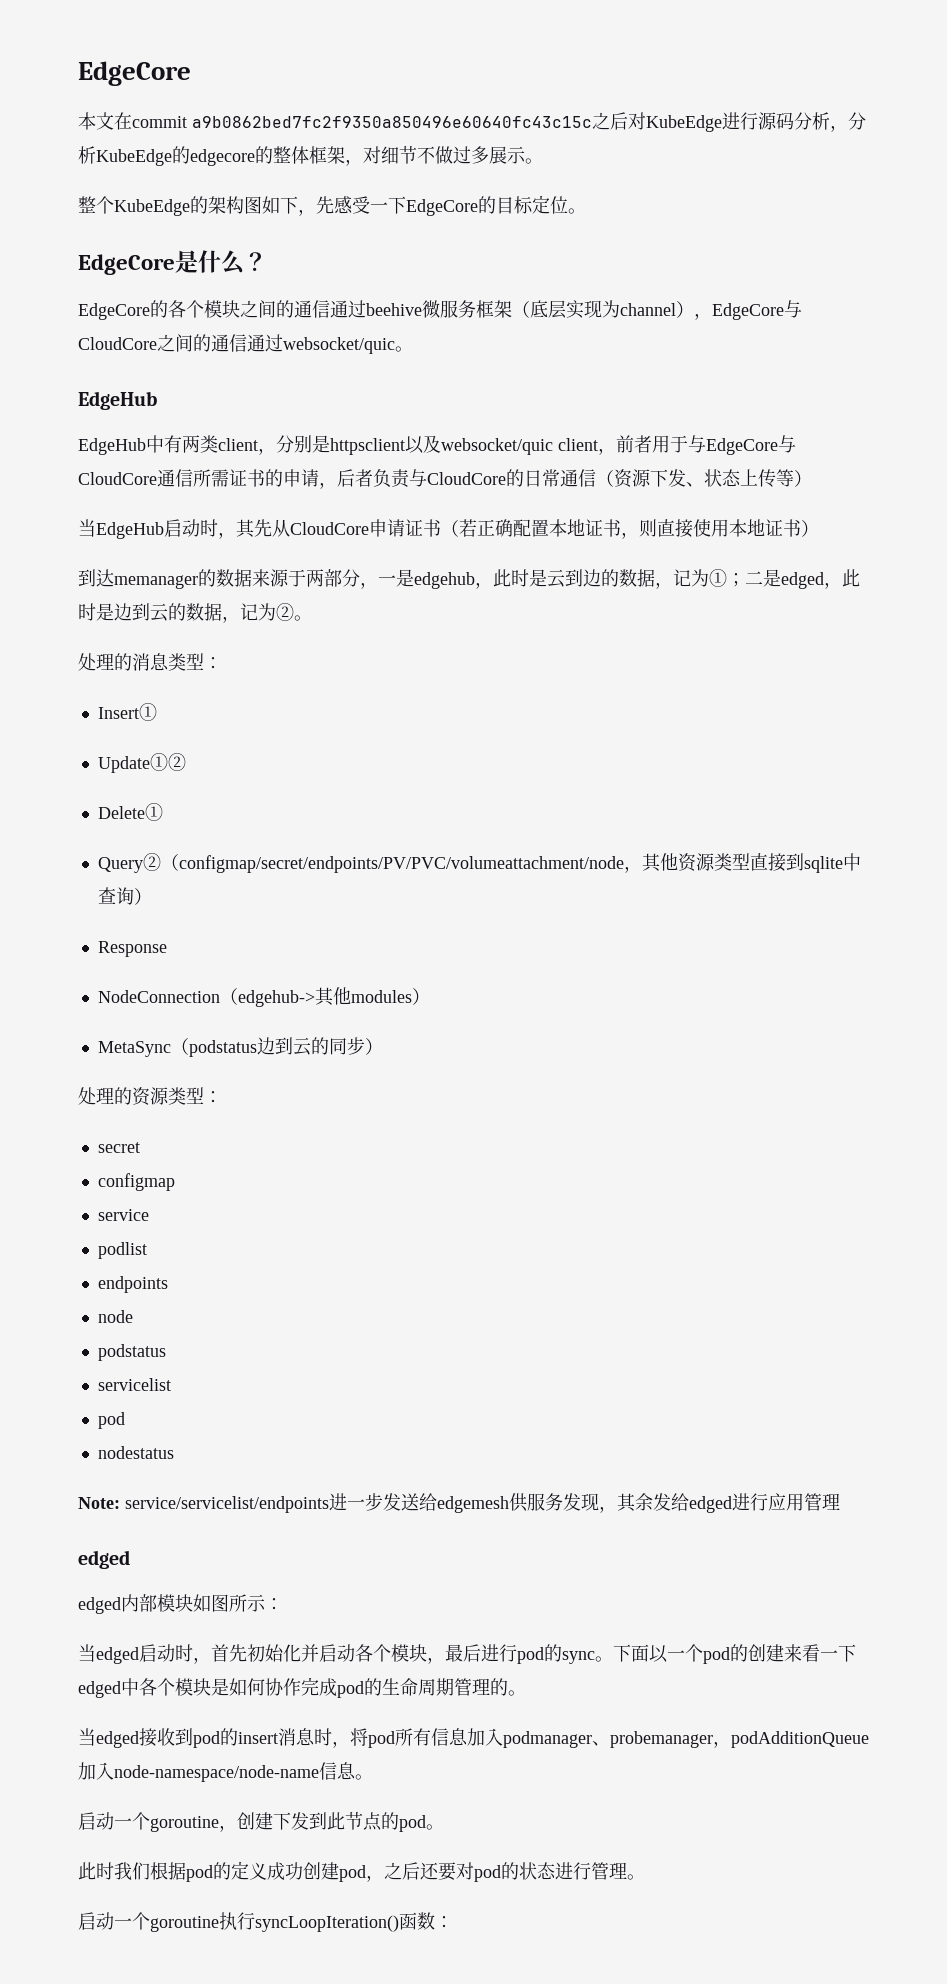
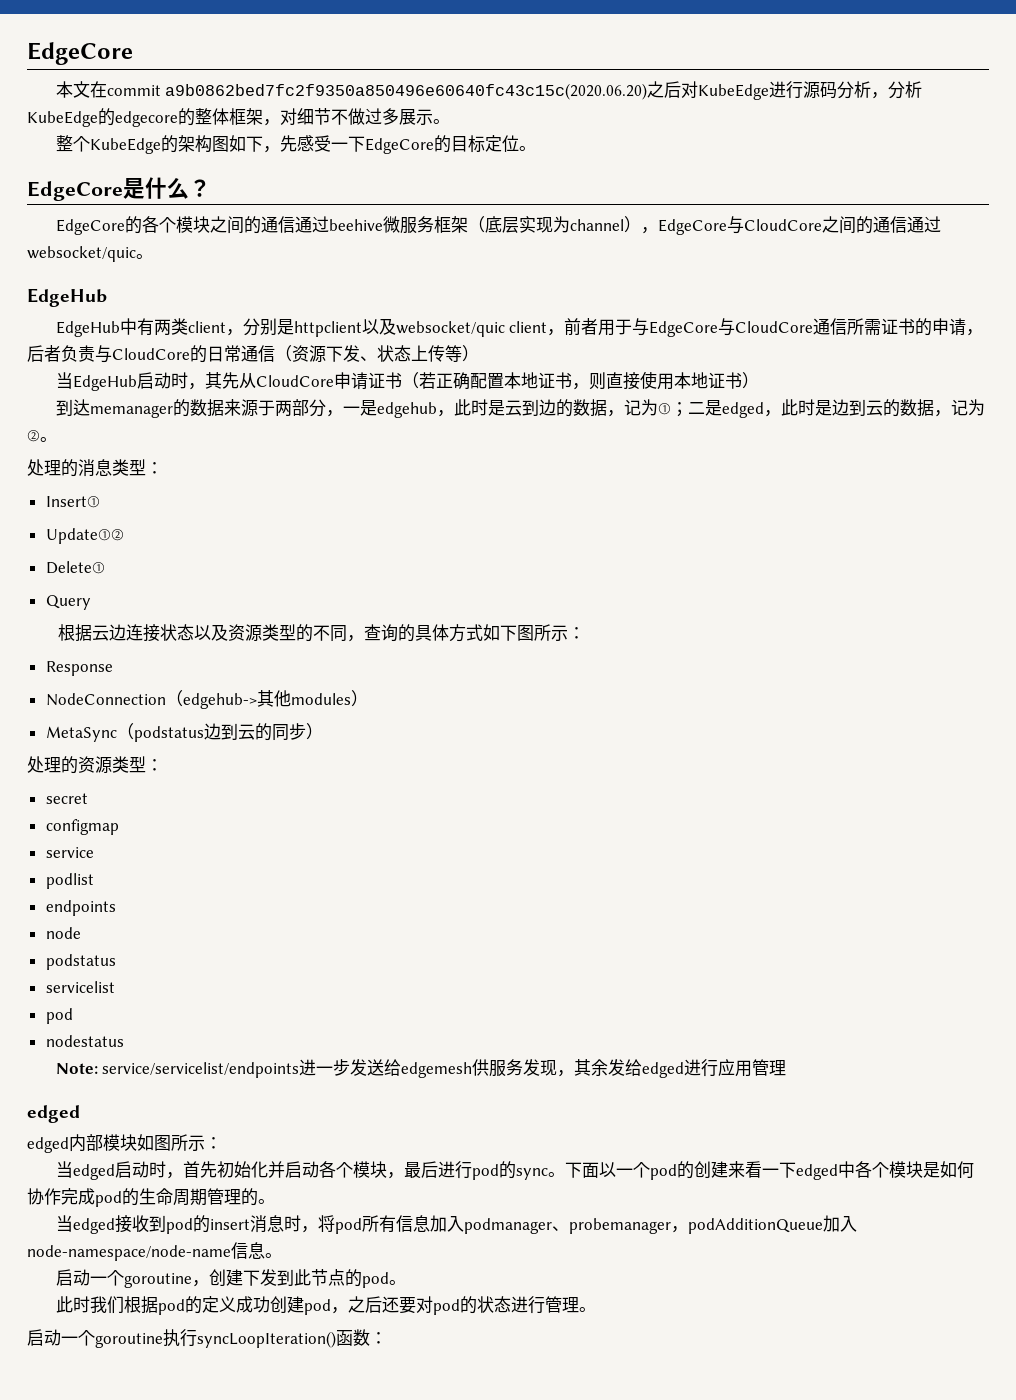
[192,116,592,128] a9b0862bed7fc2f9350a850496e60640fc43c15c -> [165,83,648,100] a9b0862bed7fc2f9350a850496e60640fc43c15c(2020.06.20)
[330,438,405,455] httpsclient -> [293,321,362,337] httpclient
[97,853,861,873] [97,887,152,905] Query②（configmap/secret/endpoints/PV/PVC/volumeattachment/node，其他资源类型直接到sqlite中查询） -> [45,595,91,610] [57,624,585,642] Query // 根据云边连接状态以及资源类型的不同，查询的具体方式如下图所示：

